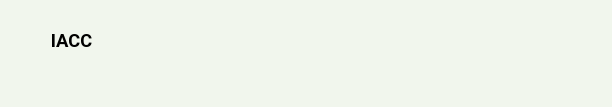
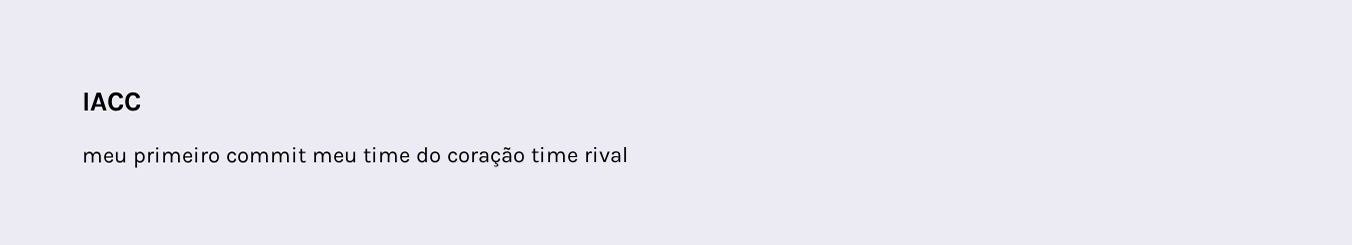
(92, 40) none -> [82,146,629,169] // meu primeiro commit meu time do coração time rival

